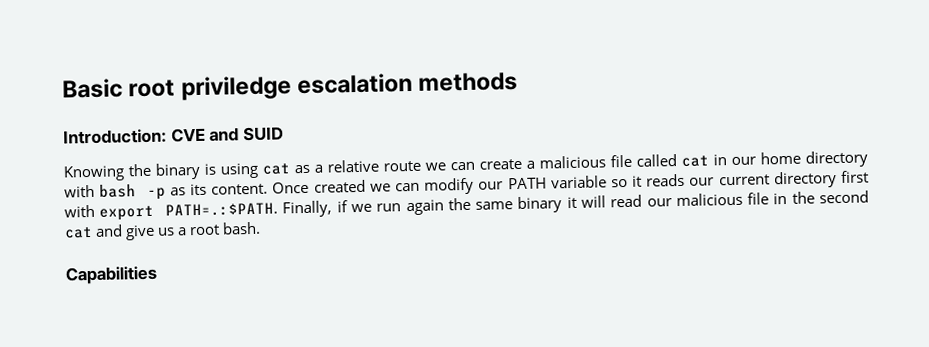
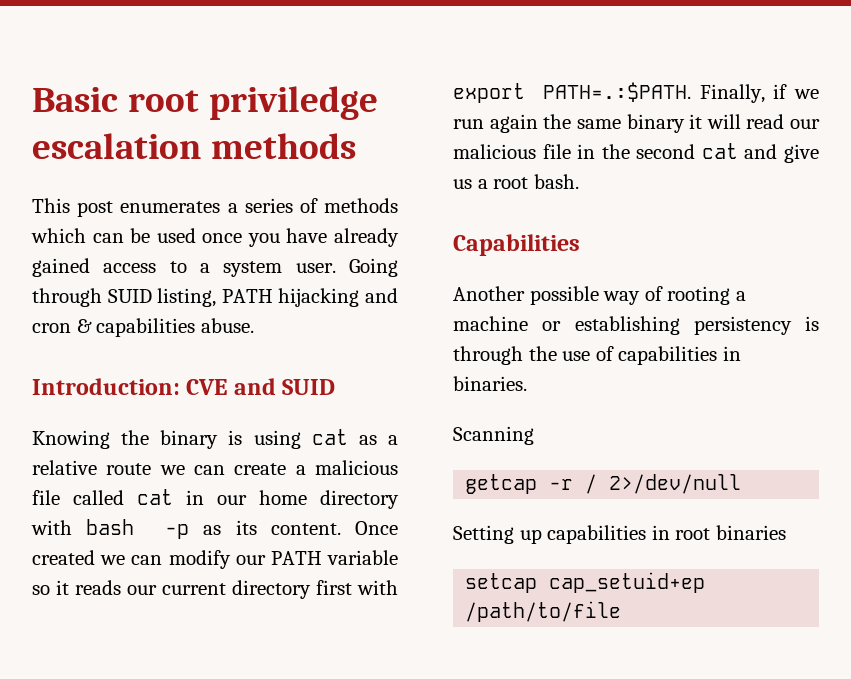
(519, 81) none -> [32,198,398,217] [31,228,399,247] [32,258,398,277] [32,288,399,307] [32,318,254,337] // This post enumerates a series of methods which can be used once you have already gained access to a system user. Going through SUID listing, PATH hijacking and cron & capabilities abuse.
(157, 275) none -> [453,286,746,305] [453,316,819,335] [453,346,741,365] [453,376,527,391] [453,426,534,445] [465,474,742,494] [453,525,786,544] [465,572,706,593] [465,601,622,622] // Another possible way of rooting a machine or establishing persistency is through the use of capabilities in binaries. // Scanning // getcap -r / 2>/dev/null // Setting up capabilities in root binaries // setcap cap_setuid+ep /path/to/file

